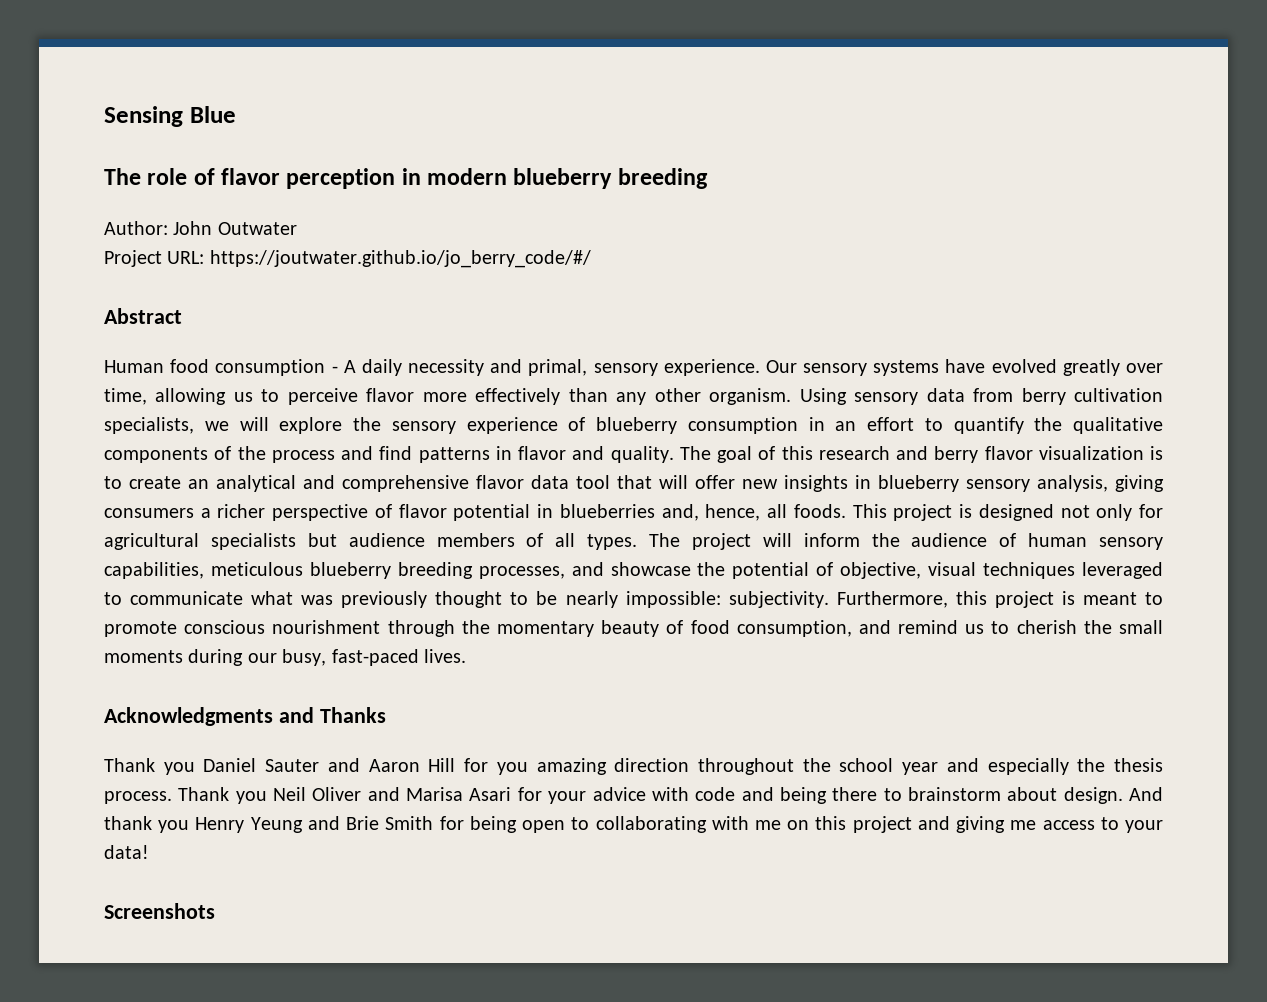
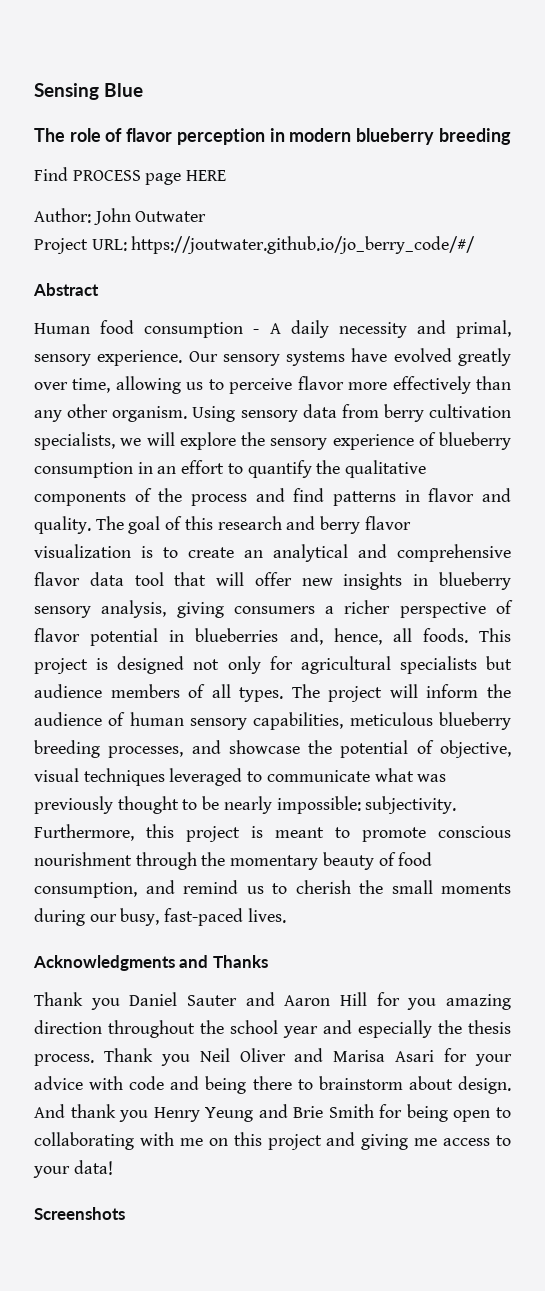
(708, 178) none -> [34,167,227,185] // Find PROCESS page HERE

